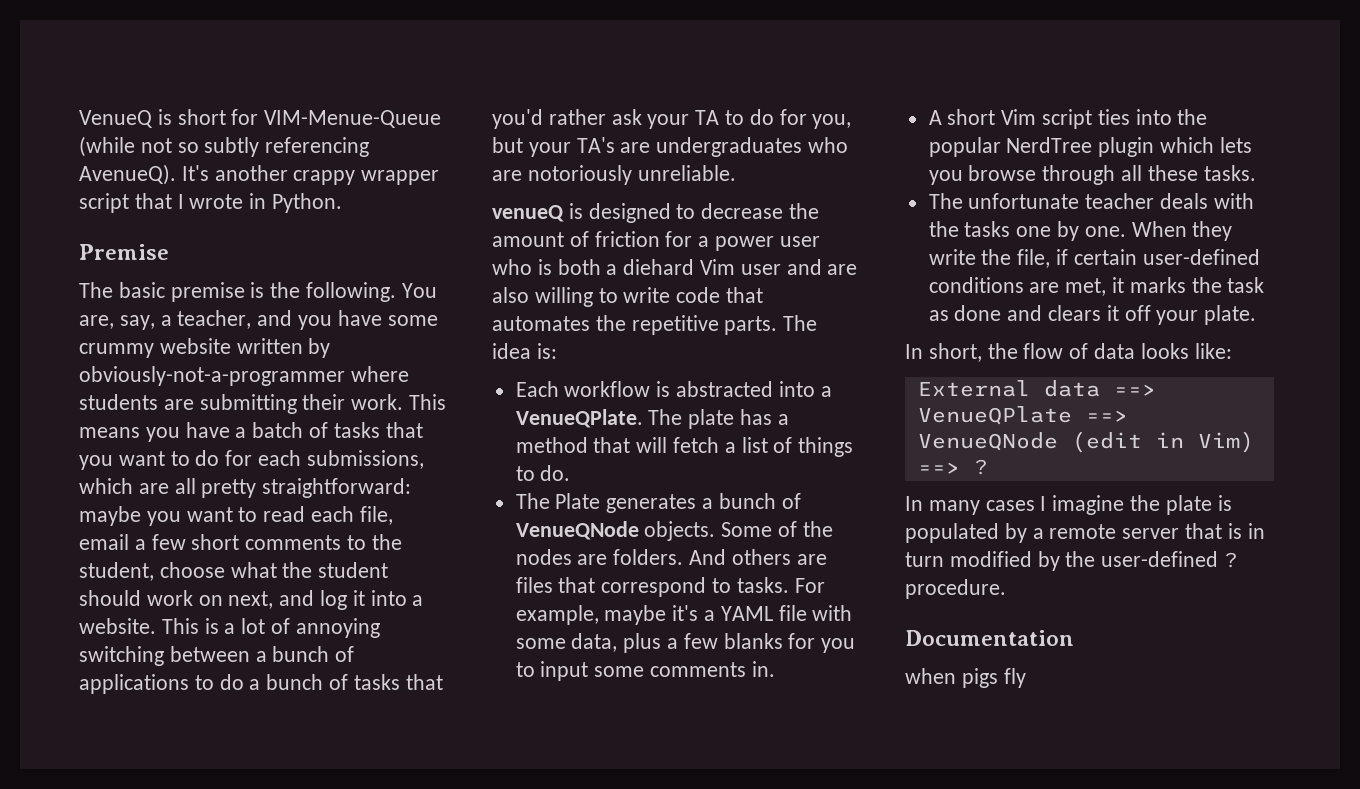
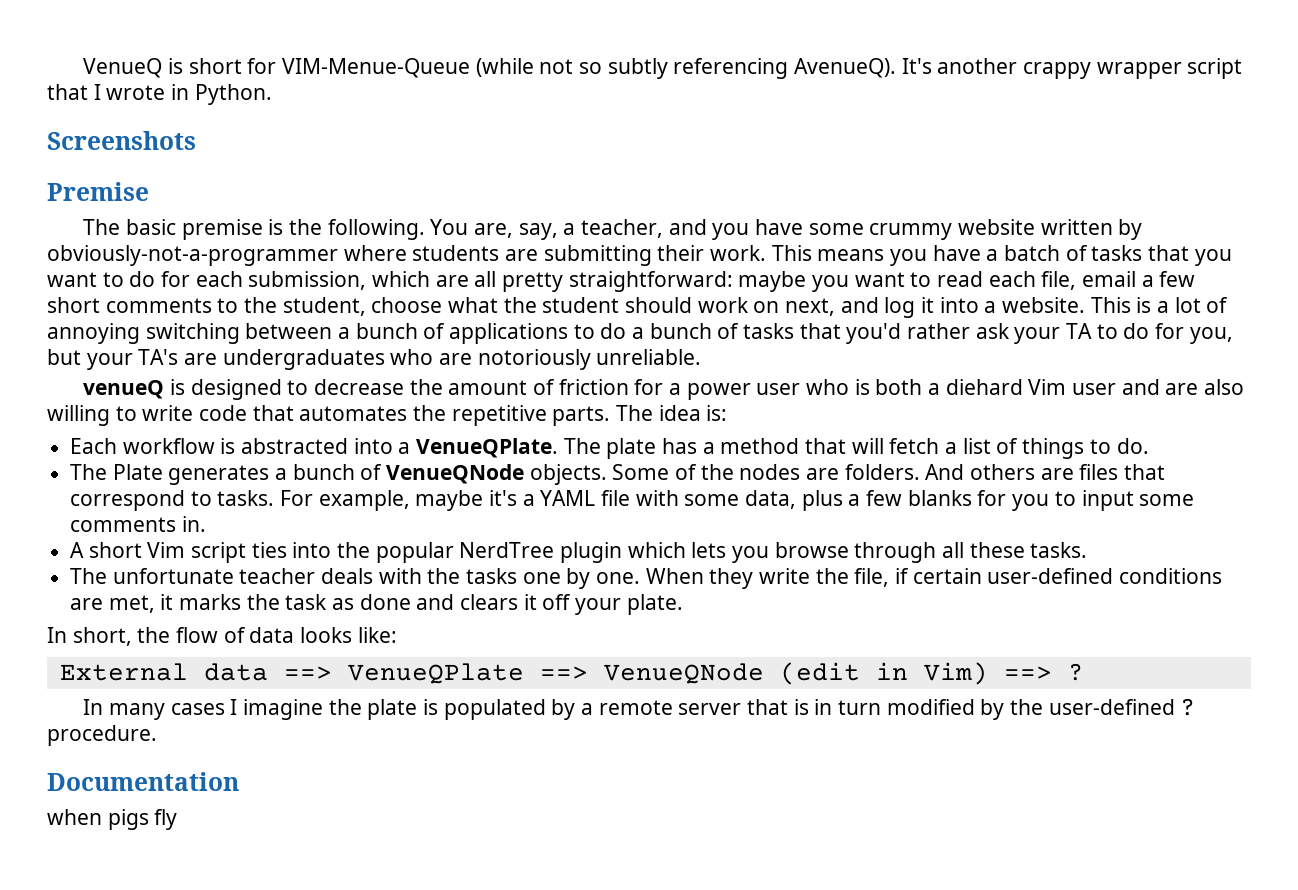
(343, 203) none -> [47,131,196,150] // Screenshots
[306,450,424,469] submissions, -> [248,271,367,290] submission,

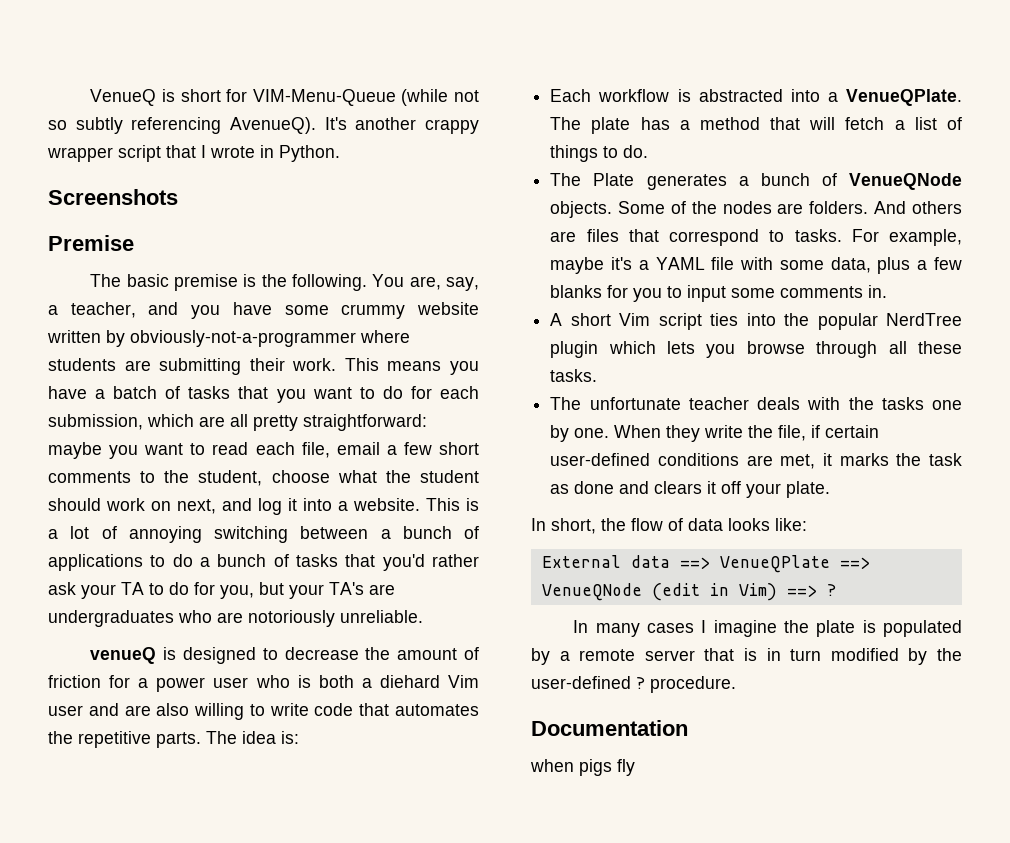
[282,58,471,78] VIM-Menue-Queue -> [252,89,396,106] VIM-Menu-Queue

